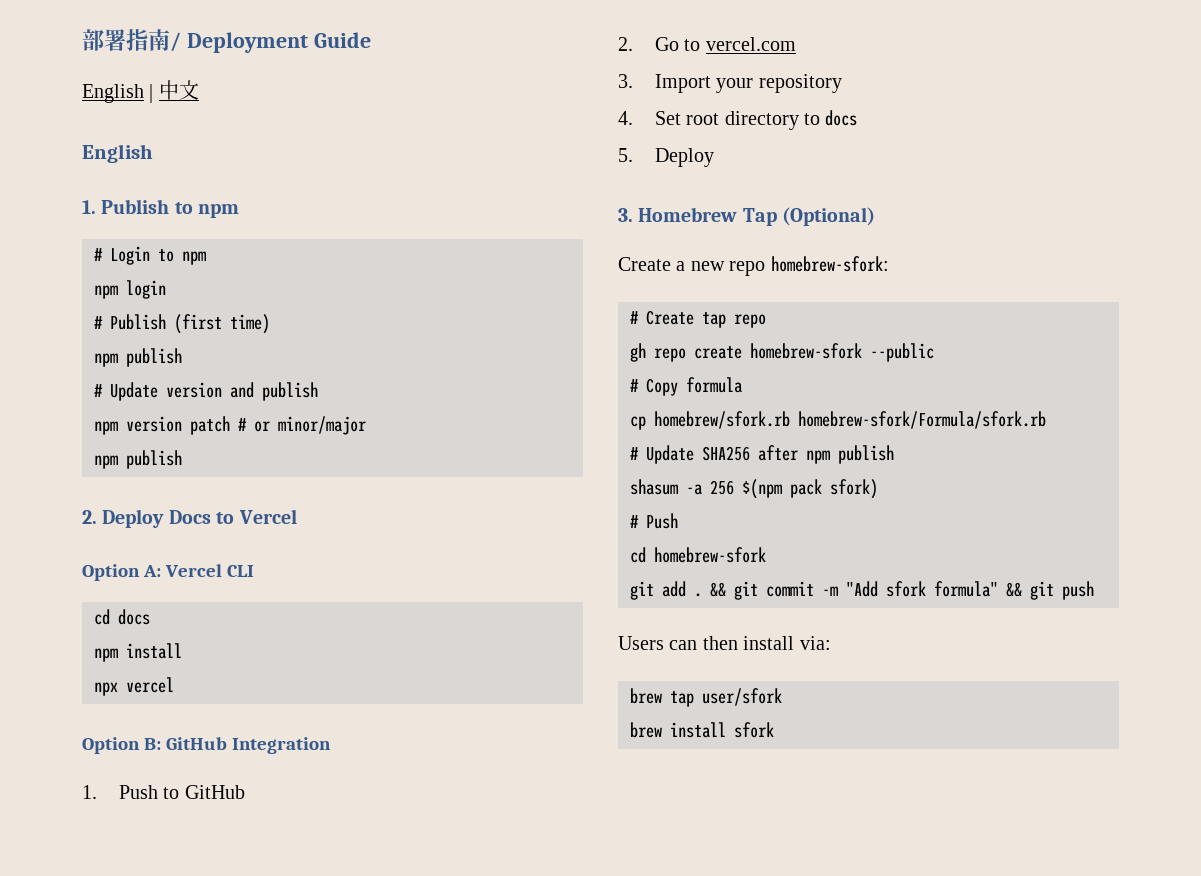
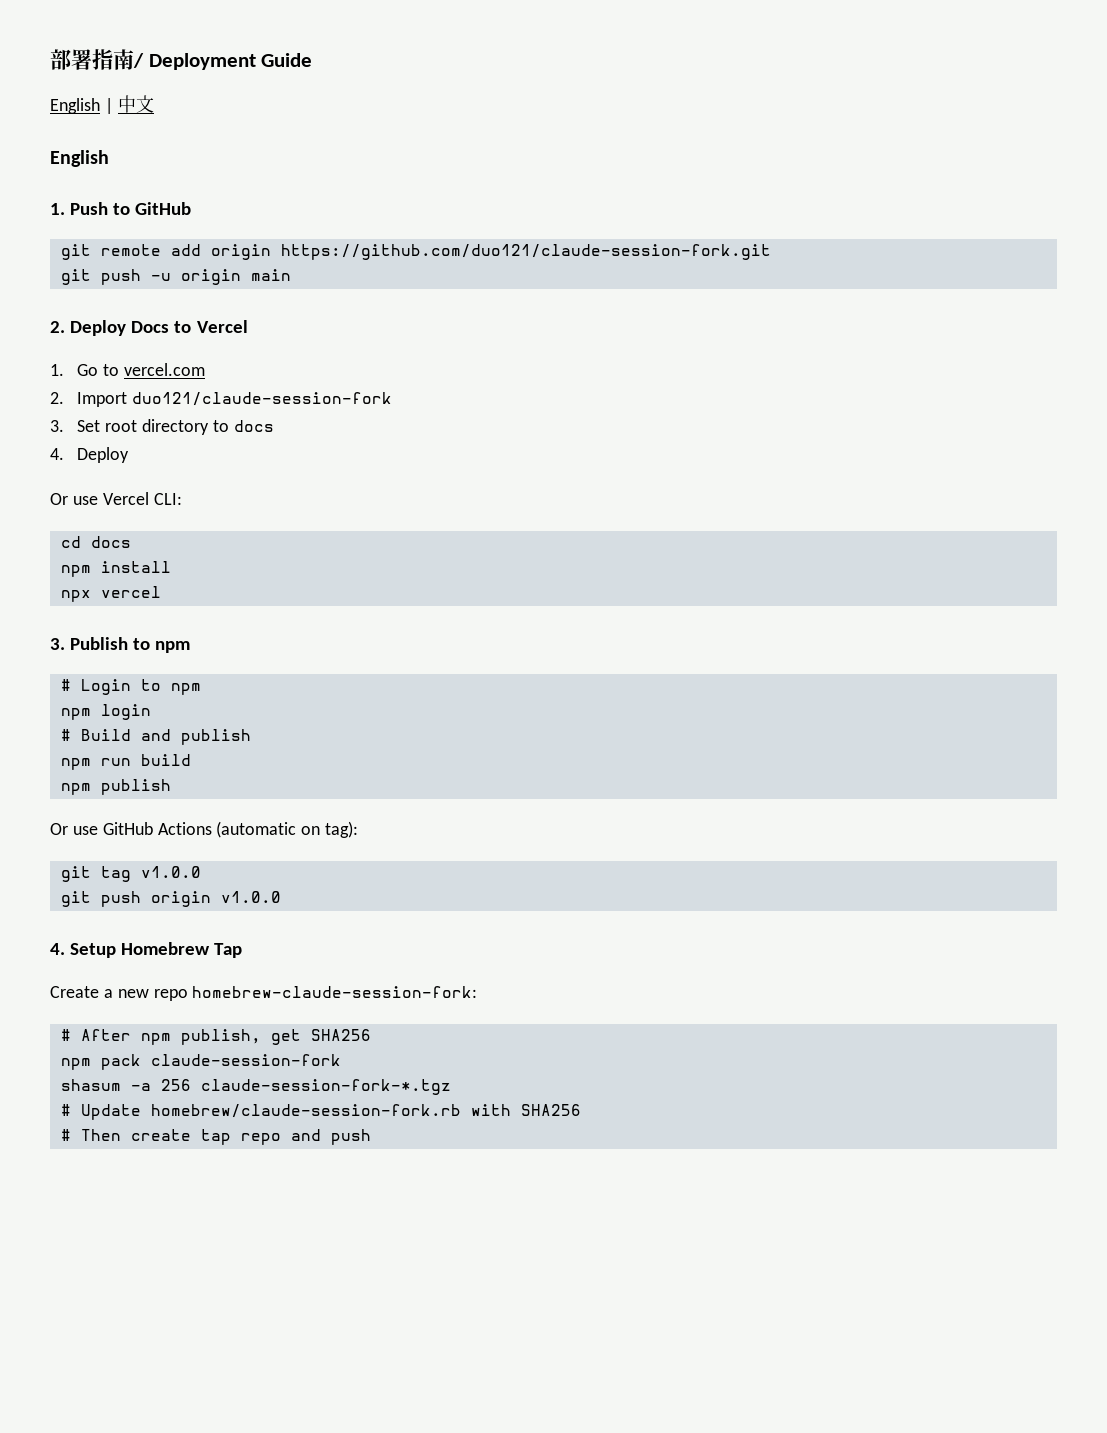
(96, 207) none -> [70,202,192,215] [60,244,771,260] [60,269,291,285] [50,320,248,336] [50,363,205,376] [50,392,392,407] [50,419,274,435] [50,447,130,463] [50,492,182,505] [60,536,131,548] [60,561,171,577] [60,586,161,602] [50,638,65,650] Push to GitHub // git remote add origin https://github.com/duo121/claude-session-fork.git // git push -u origin main // 2. Deploy Docs to Vercel // 1. Go to vercel.com // 2. Import duo121/claude-session-fork // 3. Set root directory to docs // 4. Deploy // Or use Vercel CLI: // cd docs // npm install // npx vercel // 3.
[110,314,270,334] [94,348,182,367] [94,382,318,401] [94,416,366,435] [94,450,182,469] [82,509,297,528] [82,564,255,581] [94,609,150,625] [94,643,182,662] [94,677,174,696] [82,737,332,754] [82,785,245,799] [618,37,796,51] [618,74,842,93] [618,110,858,130] [618,148,714,167] [618,208,633,222] Publish (first time) // npm publish // # Update version and publish // npm version patch # or minor/major // npm publish // 2. Deploy Docs to Vercel // Option A: Vercel CLI // cd docs // npm install // npx vercel // Option B: GitHub Integration // 1. Push to GitHub // 2. Go to vercel.com // 3. Import your repository // 4. Set root directory to docs // 5. Deploy // 3. -> [80,729,251,745] [60,754,191,770] [60,779,171,795] [50,821,359,838] [60,866,201,882] [60,891,281,907] [50,943,117,958] Build and publish // npm run build // npm publish // Or use GitHub Actions (automatic on tag): // git tag v1.0.0 // git push origin v1.0.0 // 4. Setup
[782,207,876,226] (Optional) -> (243, 950) none
[770,256,889,272] [630,310,766,328] [630,343,934,362] [630,377,742,396] [630,411,1046,430] [630,445,894,464] [630,479,878,499] [630,513,678,529] [630,547,766,563] [630,581,1094,600] [618,636,831,650] [630,688,782,707] [630,722,774,738] homebrew-sfork: // # Create tap repo // gh repo create homebrew-sfork --public // # Copy formula // cp homebrew/sfork.rb homebrew-sfork/Formula/sfork.rb // # Update SHA256 after npm publish // shasum -a 256 $(npm pack sfork) // # Push // cd homebrew-sfork // git add . && git commit -m "Add sfork formula" && git push // Users can then install via: // brew tap user/sfork // brew install sfork -> [192,986,478,998] [60,1029,371,1045] [60,1054,341,1070] [60,1079,451,1095] [60,1104,581,1120] [60,1129,371,1145] homebrew-claude-session-fork: // # After npm publish, get SHA256 // npm pack claude-session-fork // shasum -a 256 claude-session-fork-*.tgz // # Update homebrew/claude-session-fork.rb with SHA256 // # Then create tap repo and push

